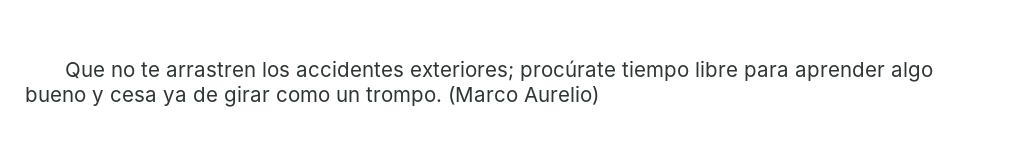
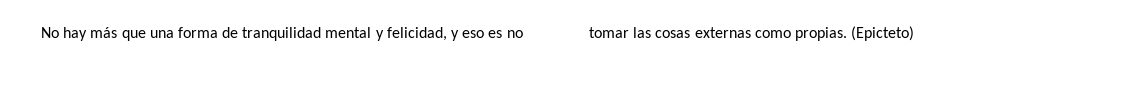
[65,60,934,82] [25,85,599,107] Que no te arrastren los accidentes exteriores; procúrate tiempo libre para aprender algo bueno y cesa ya de girar como un trompo. (Marco Aurelio) -> [41,26,915,41] No hay más que una forma de tranquilidad mental y felicidad, y eso es no tomar las cosas externas como propias. (Epicteto)

